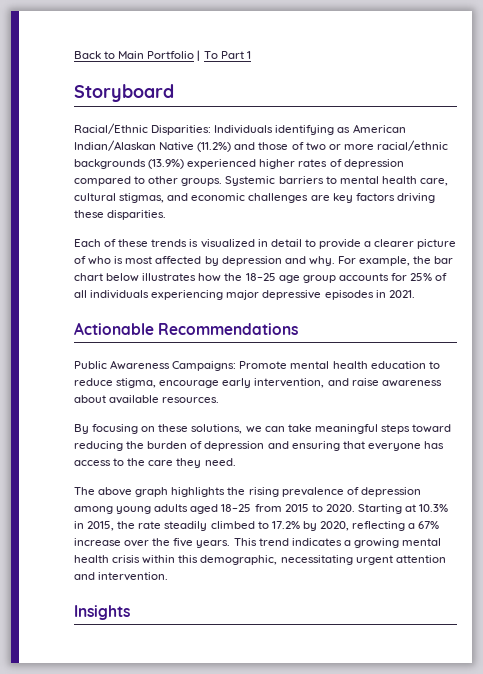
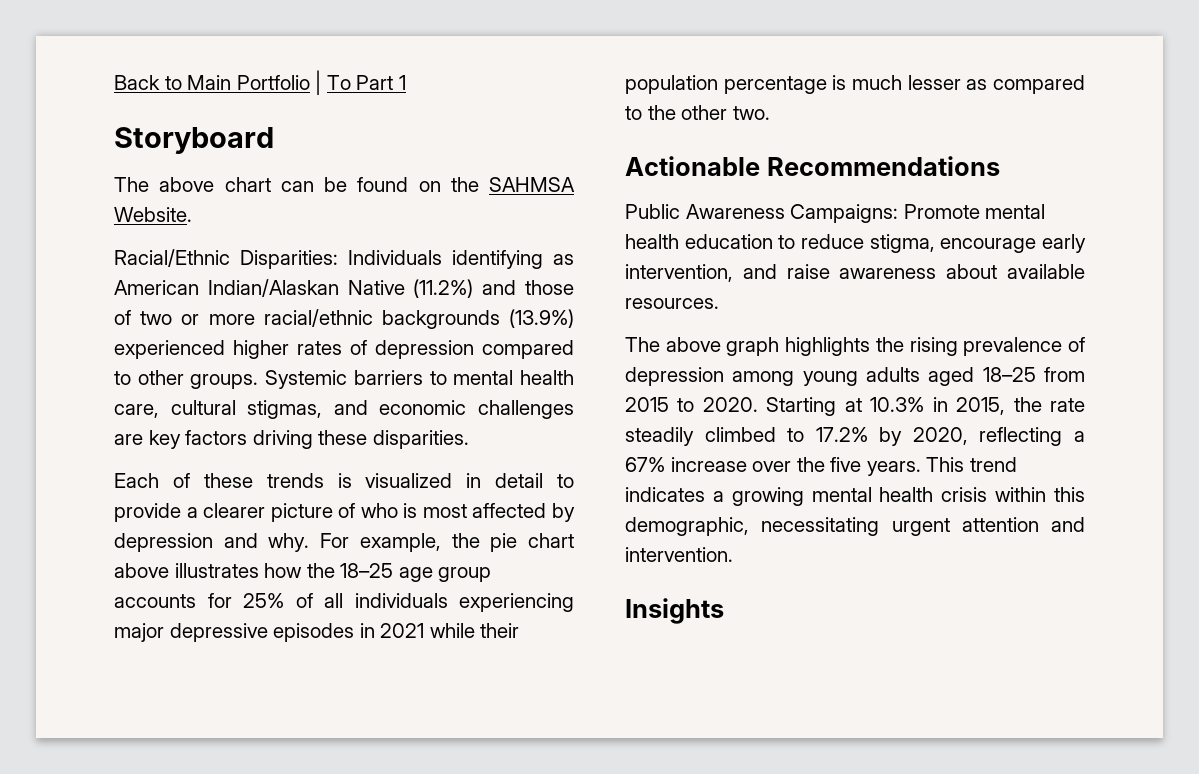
(174, 93) none -> [114,177,575,192] [114,207,192,222] // The above chart can be found on the SAHMSA Website.
[434,256,454,264] [74,273,140,282] bar chart below -> [490,533,574,552] [114,563,169,578] pie chart above
[388,290,415,298] 2021. -> [380,623,520,638] [625,75,1085,94] [625,105,770,120] 2021 while their population percentage is much lesser as compared to the other two.
[74,424,452,434] [74,441,444,451] [74,458,236,468] // By focusing on these solutions, we can take meaningful steps toward reducing the burden of depression and ensuring that everyone has access to the care they need. -> (719, 303) none

